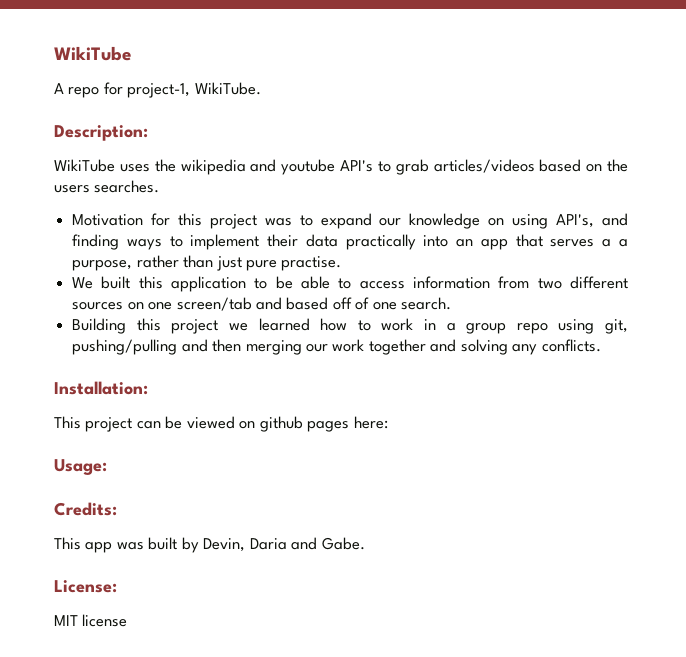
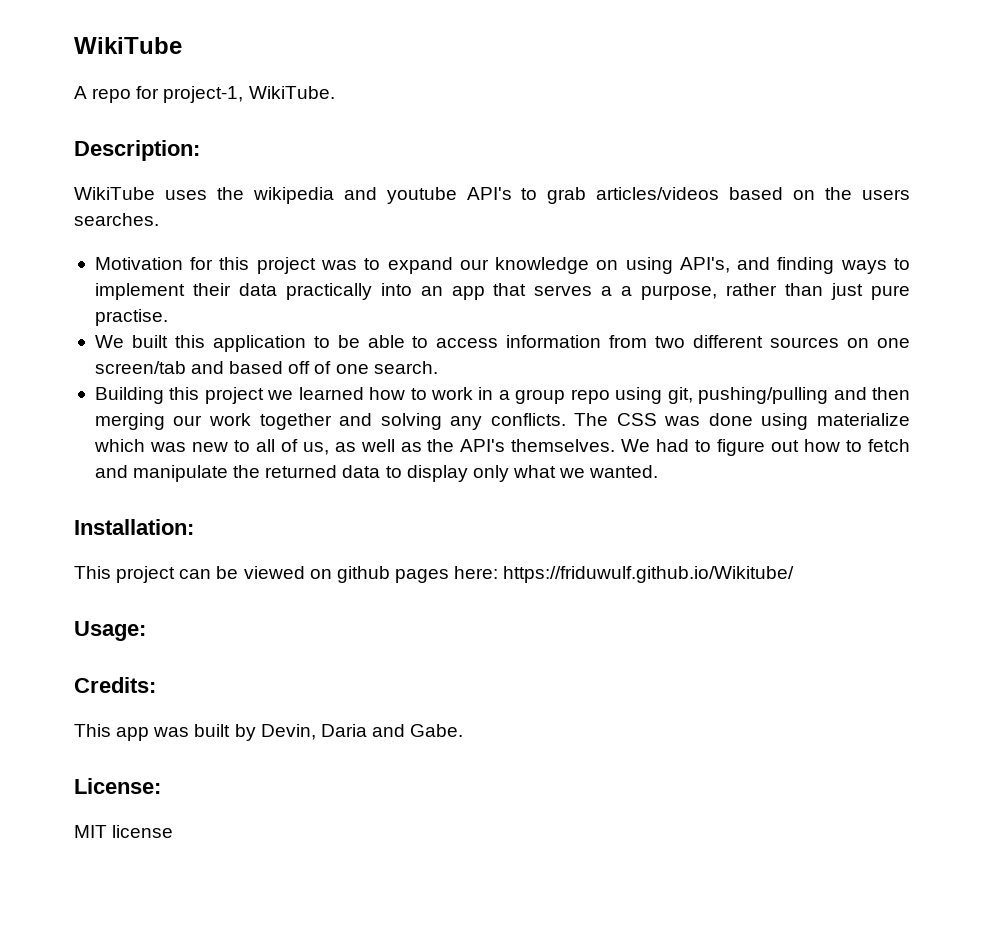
(601, 345) none -> [574,413,911,430] [93,439,911,456] [94,465,659,482] The CSS was done using materialize which was new to all of us, as well as the API's themselves. We had to figure out how to fetch and manipulate the returned data to display only what we wanted.
(388, 422) none -> [503,566,795,583] https://friduwulf.github.io/Wikitube/

